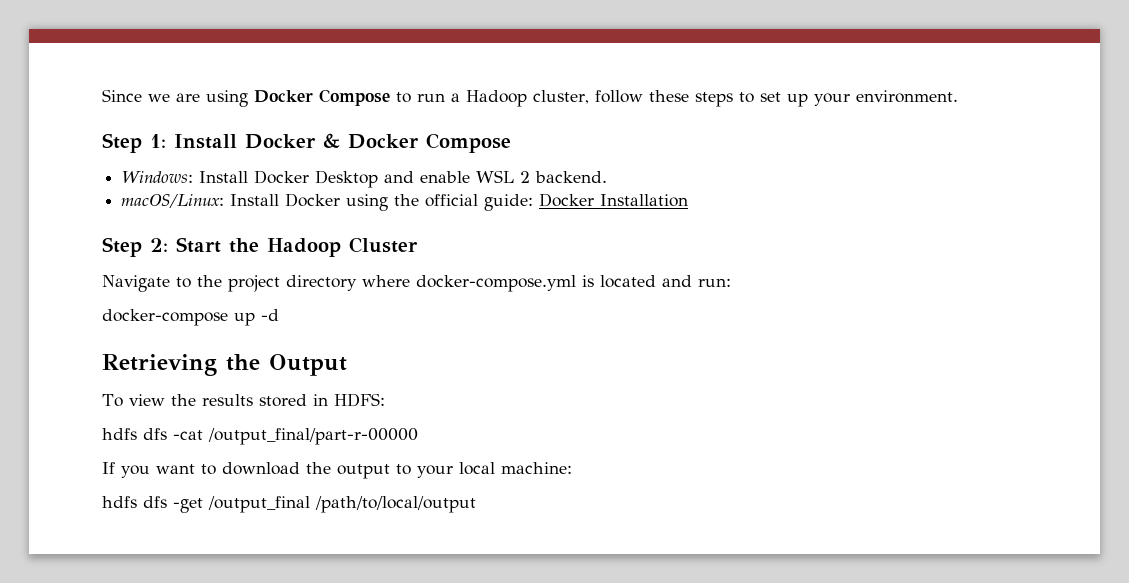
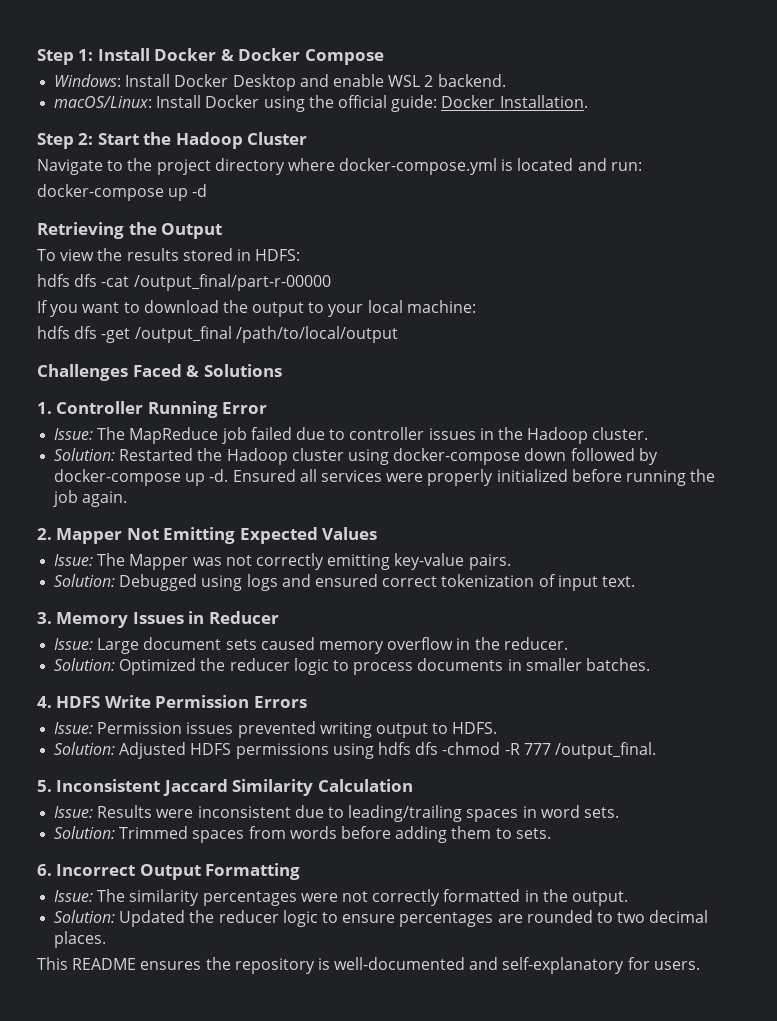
[102,89,958,107] Since we are using Docker Compose to run a Hadoop cluster, follow these steps to set up your environment. // -> (37, 57) none
[600,194,689,207] Installation -> [499,95,588,108] Installation.
(476, 504) none -> [37,364,282,381] [37,401,268,418] [54,427,649,444] [54,448,658,465] [54,469,716,486] [53,490,128,507] [37,527,378,544] [54,553,511,570] [54,574,635,591] [37,611,279,628] [54,637,568,654] [54,658,650,675] [37,695,307,708] [54,721,498,738] [54,742,656,759] [37,779,413,796] [54,805,619,822] [54,826,551,843] [37,863,301,880] [54,889,628,906] [54,910,709,927] [54,931,107,948] [37,957,700,974] // Challenges Faced & Solutions // 1. Controller Running Error // Issue: The MapReduce job failed due to controller issues in the Hadoop cluster. // Solution: Restarted the Hadoop cluster using docker-compose down followed by docker-compose up -d. Ensured all services were properly initialized before running the job again. // 2. Mapper Not Emitting Expected Values // Issue: The Mapper was not correctly emitting key-value pairs. // Solution: Debugged using logs and ensured correct tokenization of input text. // 3. Memory Issues in Reducer // Issue: Large document sets caused memory overflow in the reducer. // Solution: Optimized the reducer logic to process documents in smaller batches. // 4. HDFS Write Permission Errors // Issue: Permission issues prevented writing output to HDFS. // Solution: Adjusted HDFS permissions using hdfs dfs -chmod -R 777 /output_final. // 5. Inconsistent Jaccard Similarity Calculation // Issue: Results were inconsistent due to leading/trailing spaces in word sets. // Solution: Trimmed spaces from words before adding them to sets. // 6. Incorrect Output Formatting // Issue: The similarity percentages were not correctly formatted in the output. // Solution: Updated the reducer logic to ensure percentages are rounded to two decimal places. // This README ensures the repository is well-documented and self-explanatory for users.

